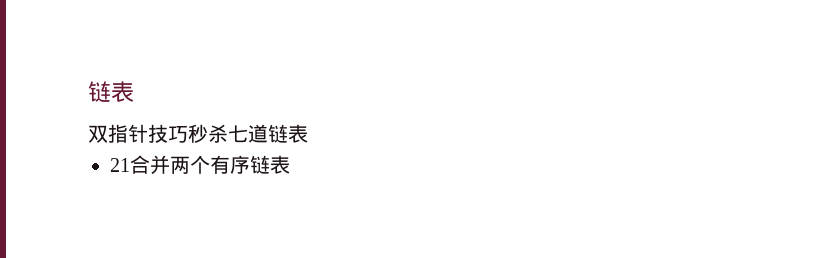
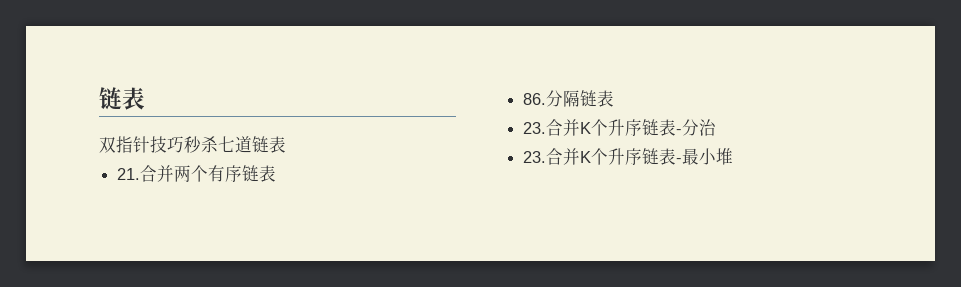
[110,158,130,172] 21 -> [117,168,141,180] 21.
(290, 164) none -> [523,90,615,107] [523,119,717,136] [523,148,734,165] // 86.分隔链表 // 23.合并K个升序链表-分治 // 23.合并K个升序链表-最小堆

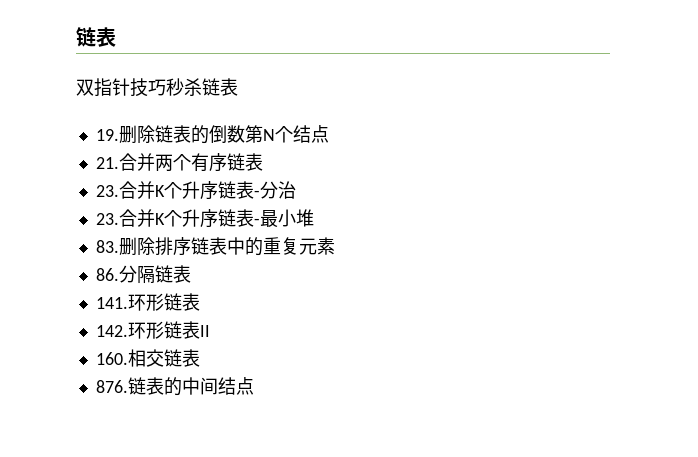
[218,136,286,153] 七道链表 -> [202,78,238,96] [95,125,329,144] 链表 // 19.删除链表的倒数第N个结点
[523,90,615,107] // 86.分隔链表 -> (263, 162) none
(734, 156) none -> [95,237,335,256] [95,265,191,284] [95,293,200,311] [95,321,210,339] [95,349,200,367] [95,377,254,396] // 83.删除排序链表中的重复元素 // 86.分隔链表 // 141.环形链表 // 142.环形链表II // 160.相交链表 // 876.链表的中间结点

